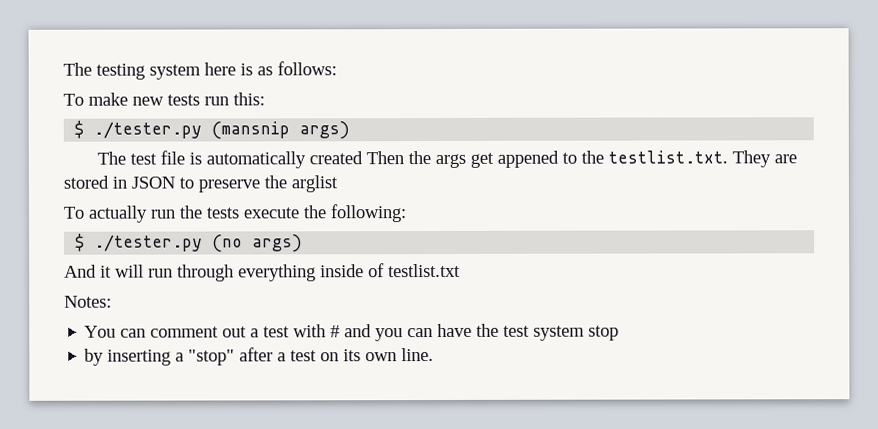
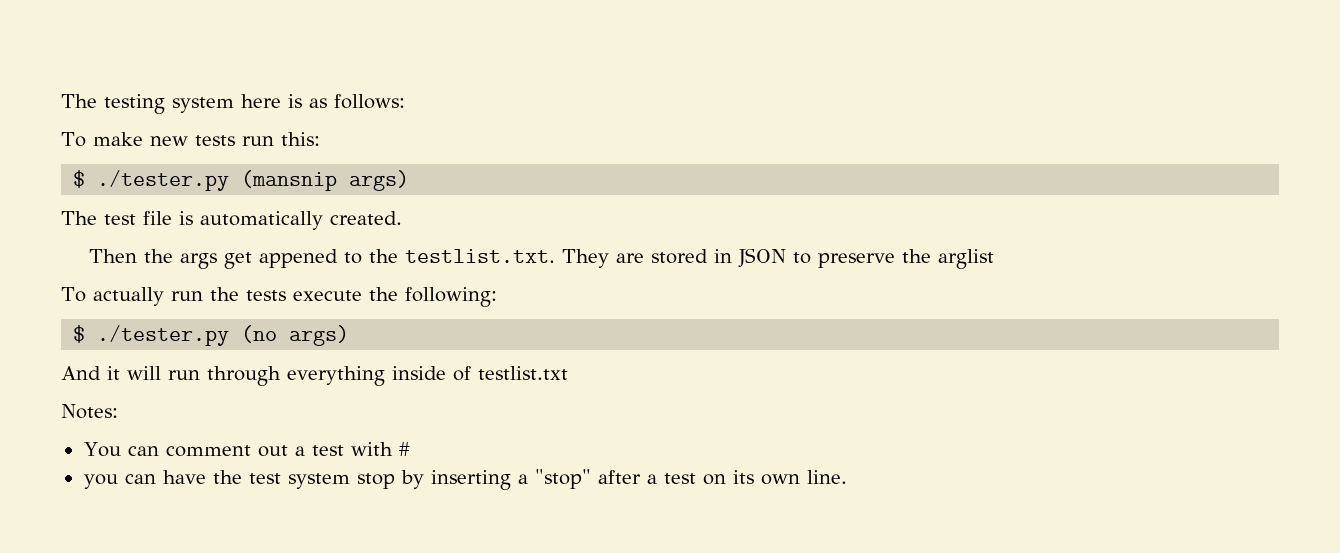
[309,151,364,165] created -> [330,211,402,225] created. //
[344,324,373,338] and -> (410, 449) //
(620, 333) // -> (395, 481) none

